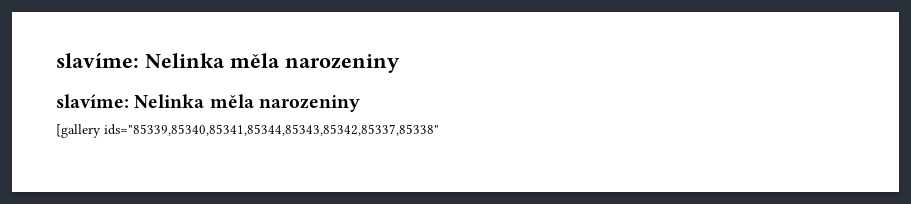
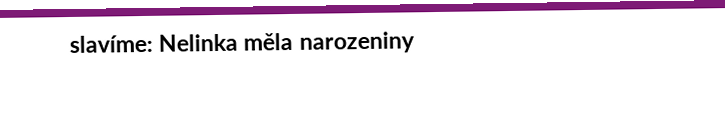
[56,52,400,73] [56,94,360,112] [56,124,439,138] slavíme: Nelinka měla narozeniny // slavíme: Nelinka měla narozeniny // [gallery ids="85339,85340,85341,85344,85343,85342,85337,85338" -> [69,31,415,54] slavíme: Nelinka měla narozeniny

